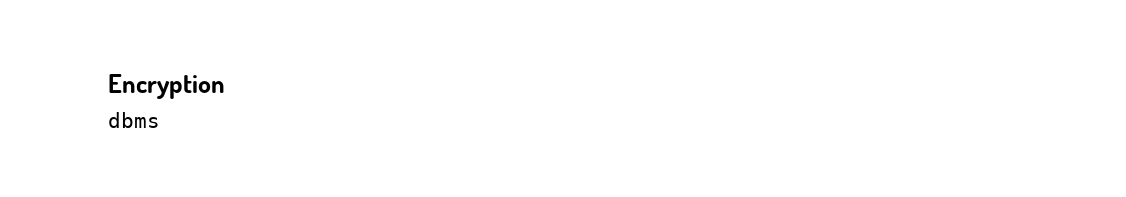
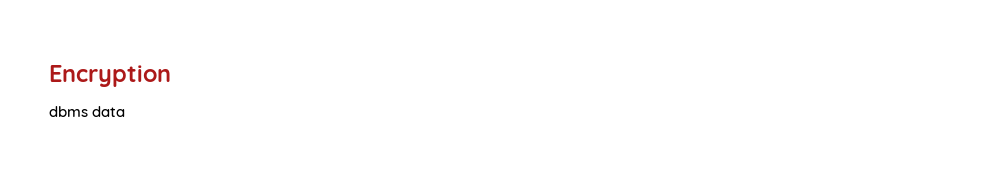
(160, 120) none -> [92,106,126,117] data

